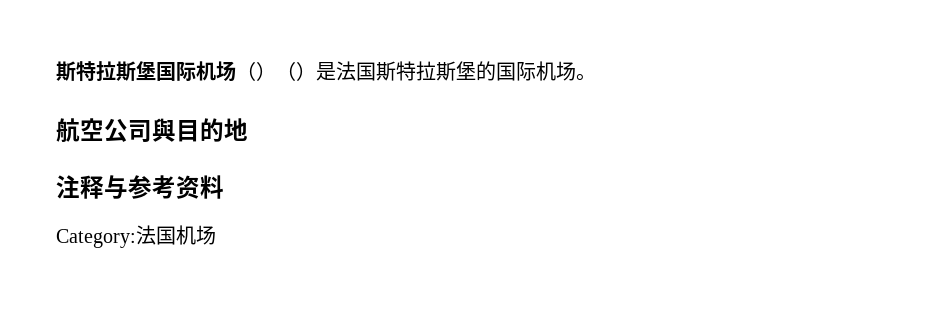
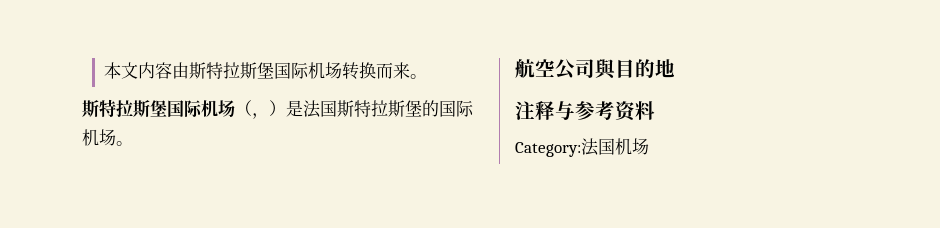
(56, 71) none -> [104,62,428,80] 本文内容由斯特拉斯堡国际机场转换而来。 //
[256,61,296,81] ）（ -> [252,113,269,119] ，

